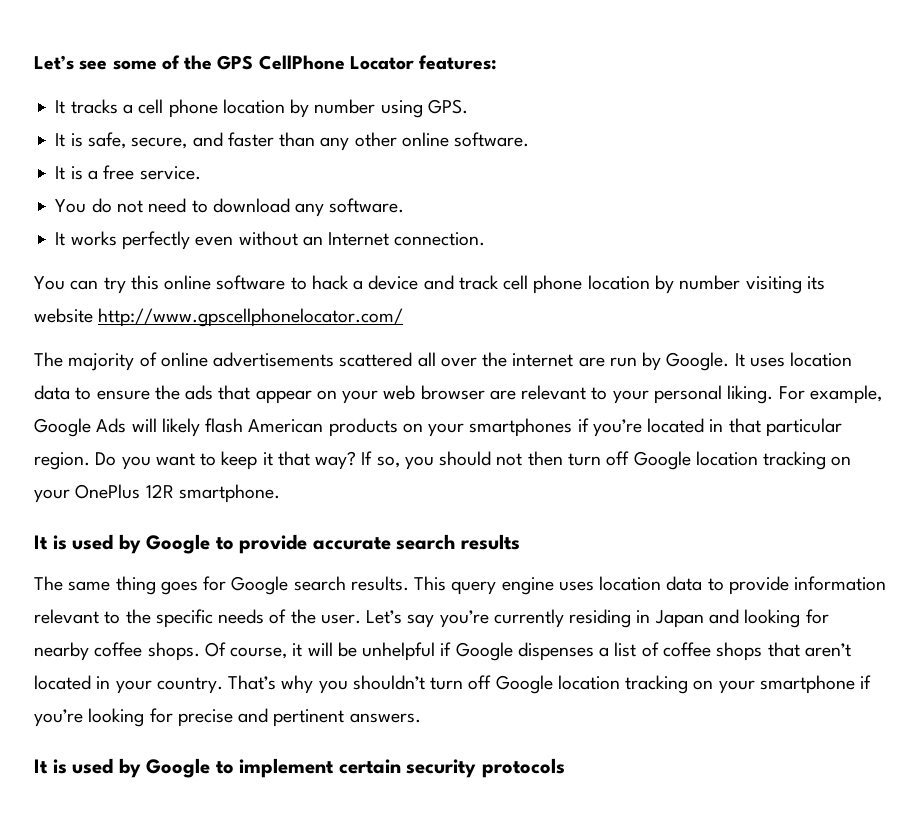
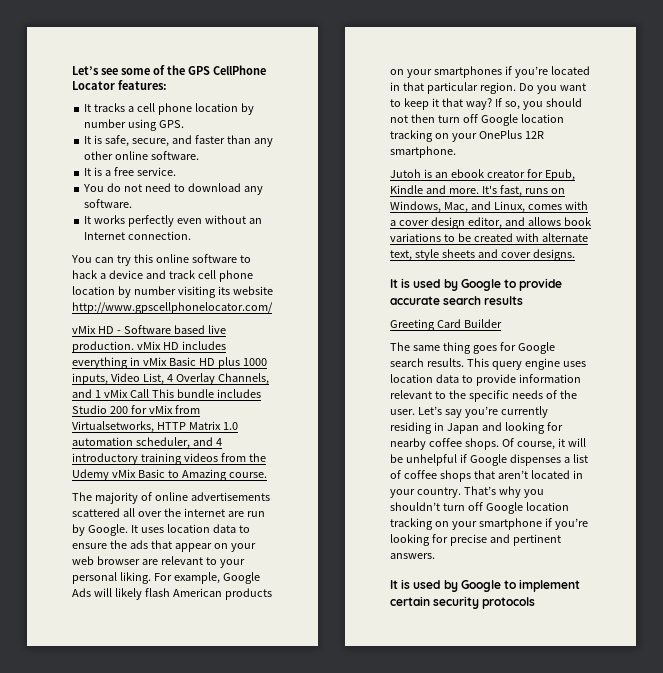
(404, 317) none -> [72,325,226,334] [72,341,226,353] [72,357,267,369] [72,373,269,385] [72,389,261,398] [72,405,200,414] [72,421,238,433] [72,437,222,449] [72,453,266,465] [72,469,267,481] // vMix HD - Software based live production. vMix HD includes everything in vMix Basic HD plus 1000 inputs, Video List, 4 Overlay Channels, and 1 vMix Call This bundle includes Studio 200 for vMix from Virtualsetworks, HTTP Matrix 1.0 automation scheduler, and 4 introductory training videos from the Udemy vMix Basic to Amazing course.
(280, 493) none -> [390,169,575,181] [390,185,565,197] [390,201,588,213] [390,217,591,229] [390,233,588,242] [390,249,575,261] // Jutoh is an ebook creator for Epub, Kindle and more. It's fast, runs on Windows, Mac, and Linux, comes with a cover design editor, and allows book variations to be created with alternate text, style sheets and cover designs.
(520, 542) none -> [390,319,502,331] // Greeting Card Builder

